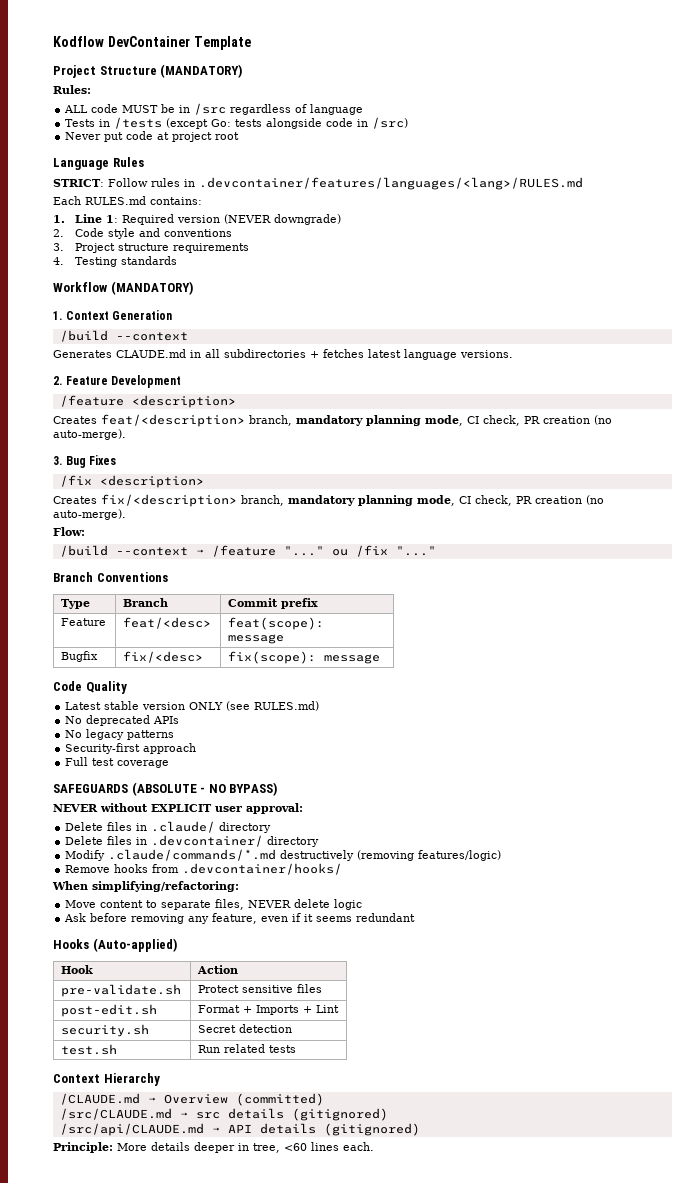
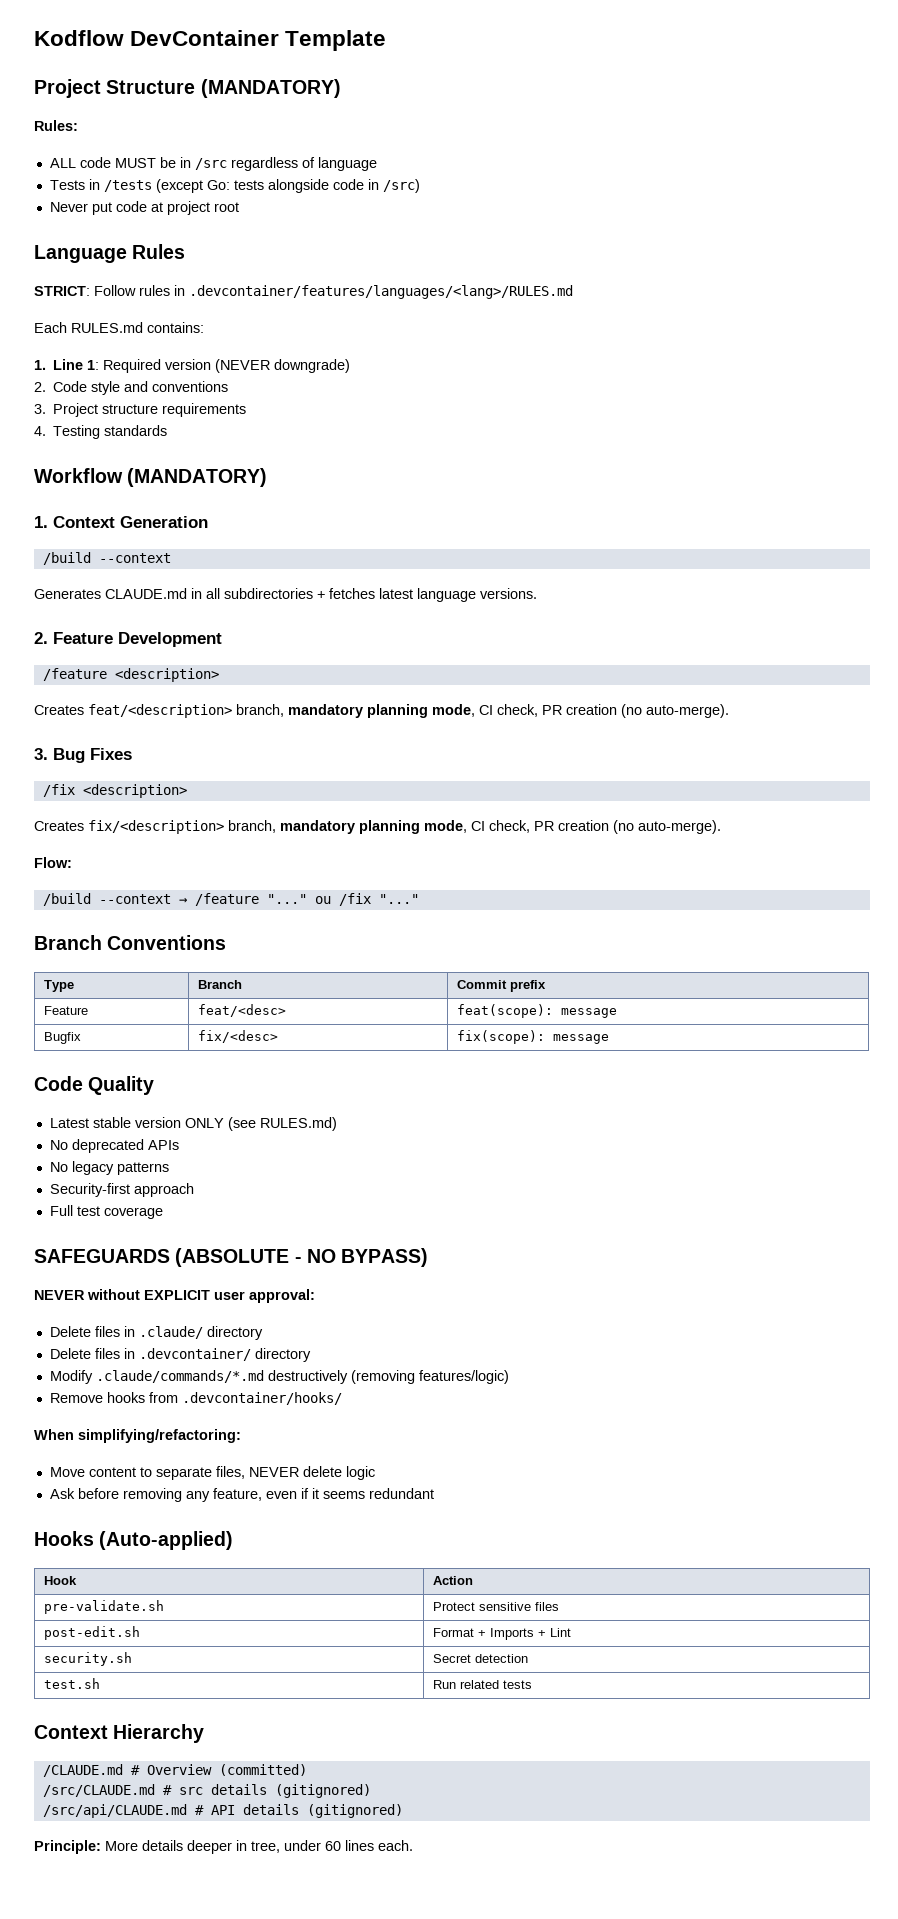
[147,1097,156,1103] → -> [130,1765,140,1775] #
[179,1112,188,1118] → -> [162,1785,172,1795] #
[211,1127,220,1133] → -> [194,1805,204,1815] #
[284,1143,307,1151] <60 -> [284,1840,341,1851] under 60

